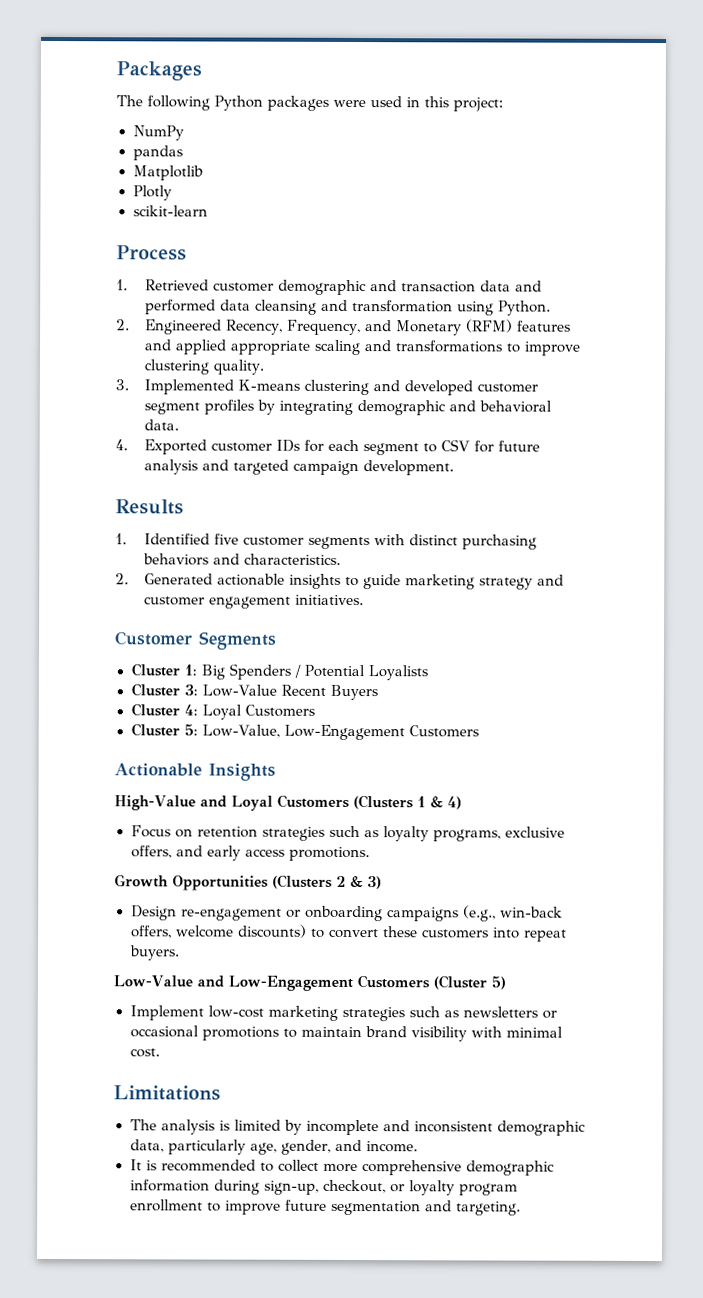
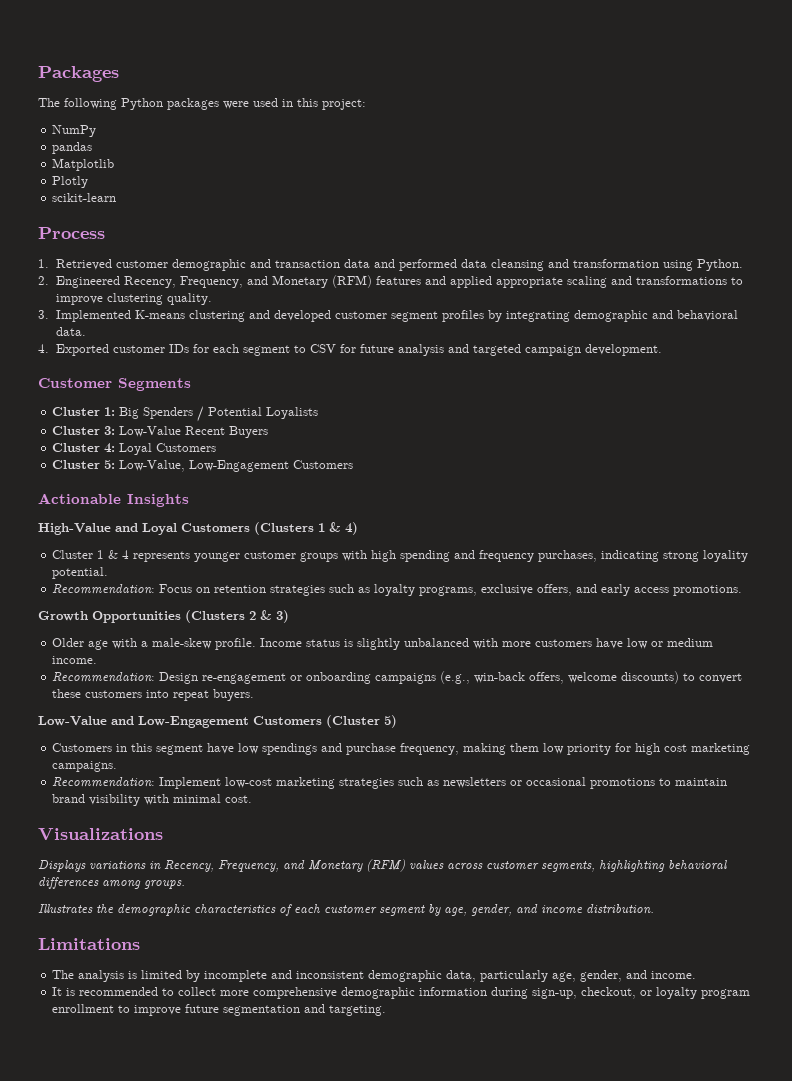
[115,499,184,515] [115,533,538,550] [143,553,342,566] [115,573,565,590] [144,594,365,609] // Results // 1. Identified five customer segments with distinct purchasing behaviors and characteristics. // 2. Generated actionable insights to guide marketing strategy and customer engagement initiatives. -> (662, 350) none
(462, 803) none -> [52,550,749,562] [52,567,109,579] [52,584,156,594] Cluster 1 & 4 represents younger customer groups with high spending and frequency purchases, indicating strong loyality potential. // Recommendation:
(382, 883) none -> [52,638,714,650] [52,656,98,664] [52,672,156,682] Older age with a male-skew profile. Income status is slightly unbalanced with more customers have low or medium income. // Recommendation:
(506, 982) none -> [52,743,751,755] [52,761,118,772] [52,777,156,787] Customers in this segment have low spendings and purchase frequency, making them low priority for high cost marketing campaigns. // Recommendation:
(160, 1053) none -> [38,828,163,840] [38,859,727,872] [38,877,185,889] [38,904,654,916] // Visualizations // Displays variations in Recency, Frequency, and Monetary (RFM) values across customer segments, highlighting behavioral differences among groups. // Illustrates the demographic characteristics of each customer segment by age, gender, and income distribution.

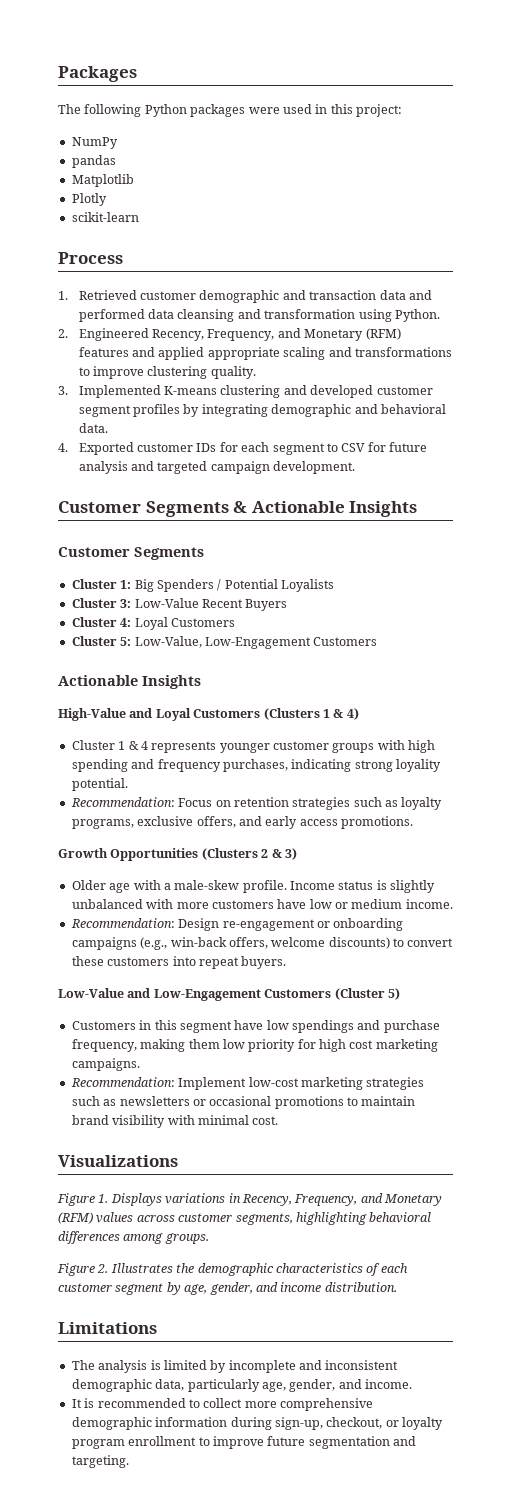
(662, 350) none -> [58,501,418,517] // Customer Segments & Actionable Insights
(163, 834) none -> [57,1193,109,1206] Figure 1.
(185, 884) none -> [57,1263,109,1276] Figure 2.

